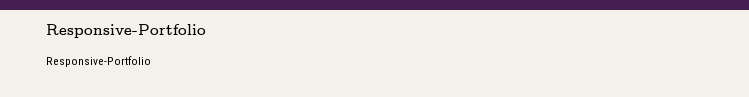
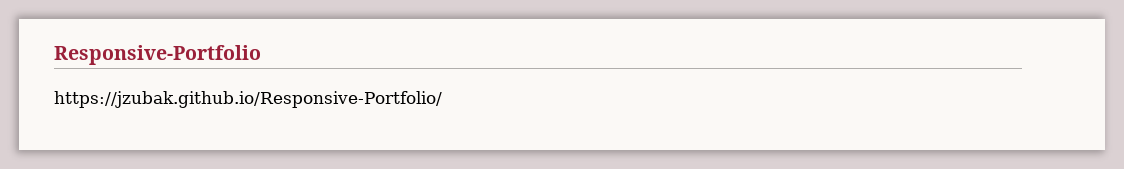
[46,56,151,67] Responsive-Portfolio -> [54,91,442,108] https://jzubak.github.io/Responsive-Portfolio/

